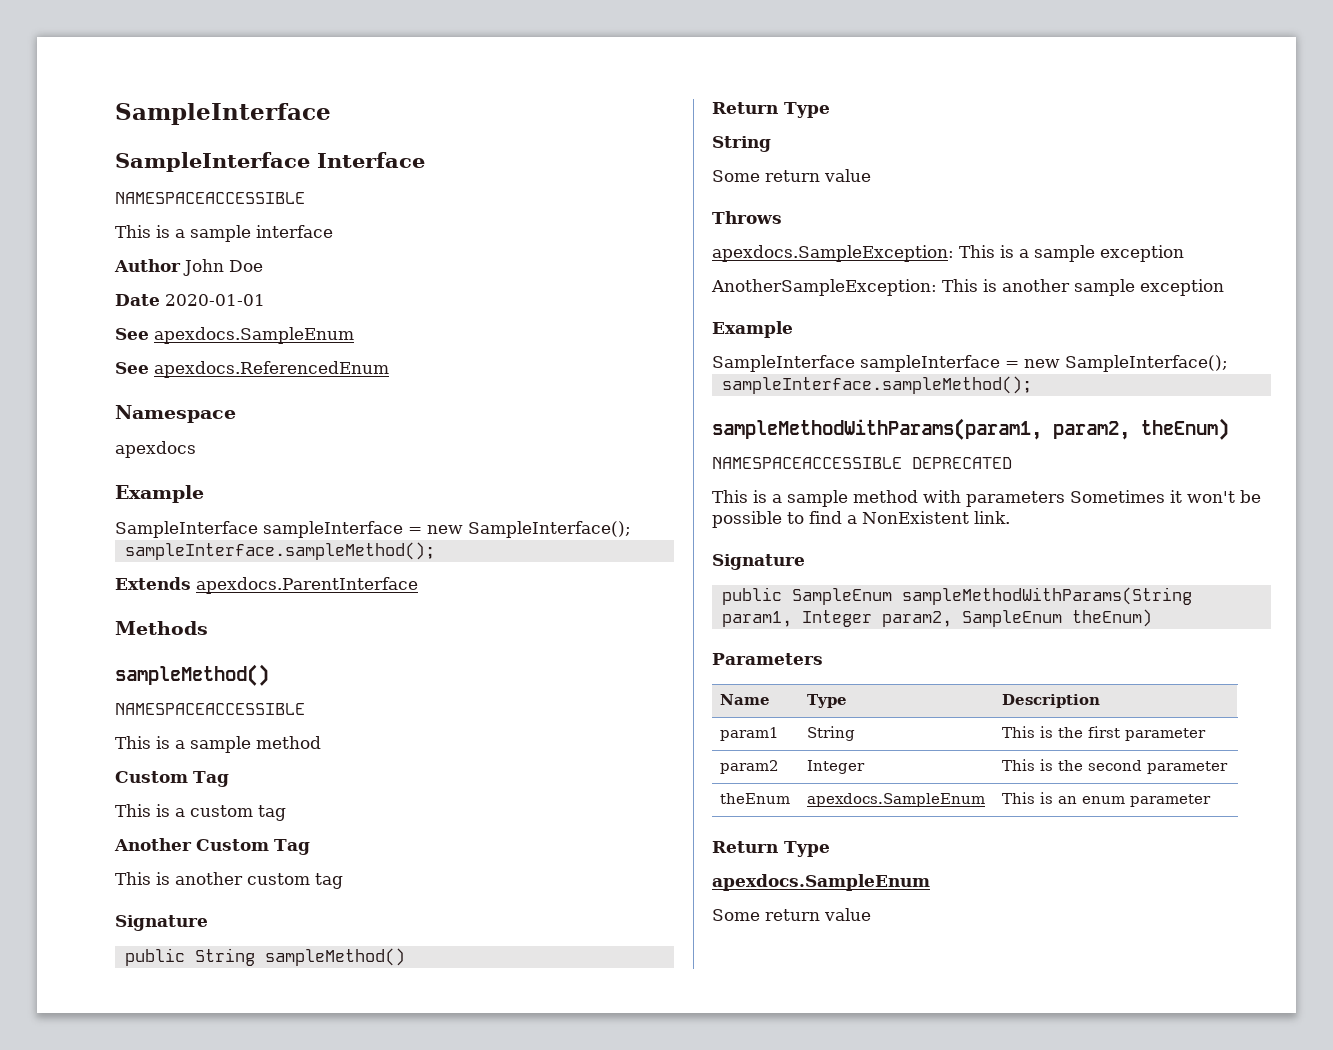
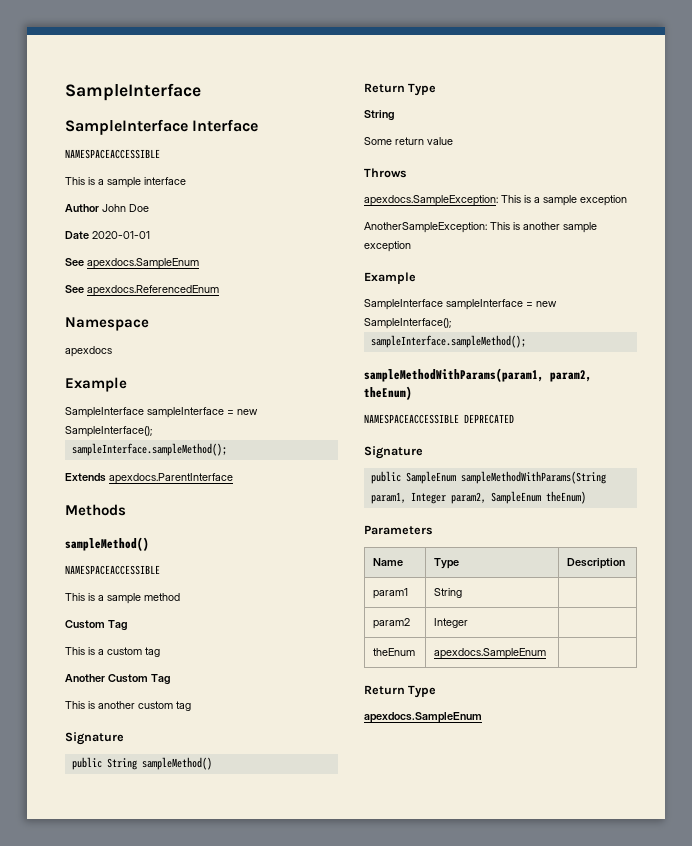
[712,490,1261,507] [712,511,1010,528] // This is a sample method with parameters Sometimes it won't be possible to find a NonExistent link. -> (514, 419) none
[1002,726,1207,741] [720,760,780,774] [807,760,866,774] [1002,759,1229,774] [720,793,791,804] [807,793,986,807] [1002,792,1212,807] This is the first parameter // param2 | Integer | This is the second parameter // theEnum | apexdocs.SampleEnum | This is an enum parameter -> [372,618,410,629] [433,618,468,628] [372,648,415,656] [433,648,546,659] // param2 | Integer | // theEnum | apexdocs.SampleEnum |
[712,908,871,921] // Some return value -> (482, 717) none

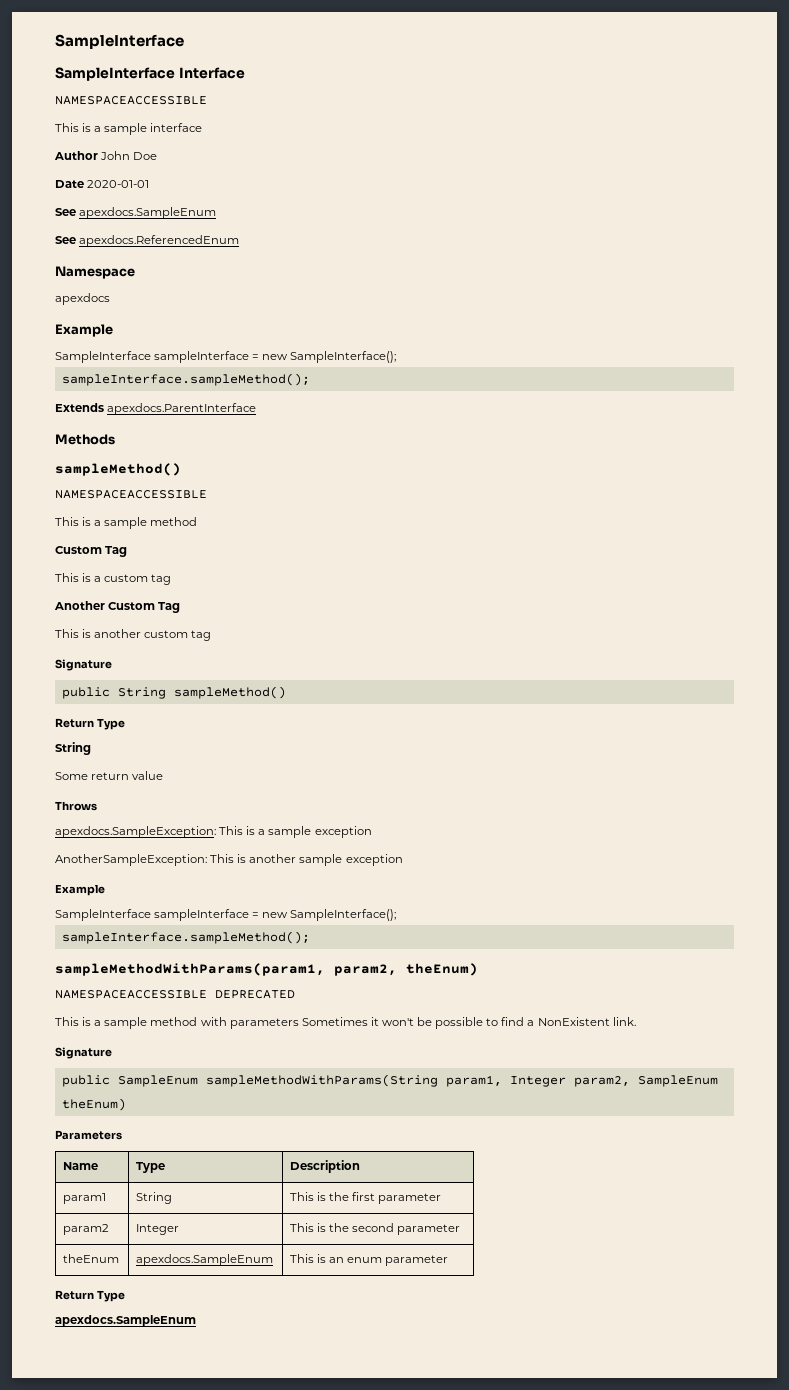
(514, 419) none -> [55,1017,636,1029] // This is a sample method with parameters Sometimes it won't be possible to find a NonExistent link.
[372,618,410,629] [433,618,468,628] [372,648,415,656] [433,648,546,659] // param2 | Integer | // theEnum | apexdocs.SampleEnum | -> [290,1192,442,1204] [63,1224,110,1235] [136,1224,180,1235] [290,1223,461,1235] [63,1254,120,1263] [136,1254,274,1266] [290,1254,449,1266] This is the first parameter // param2 | Integer | This is the second parameter // theEnum | apexdocs.SampleEnum | This is an enum parameter

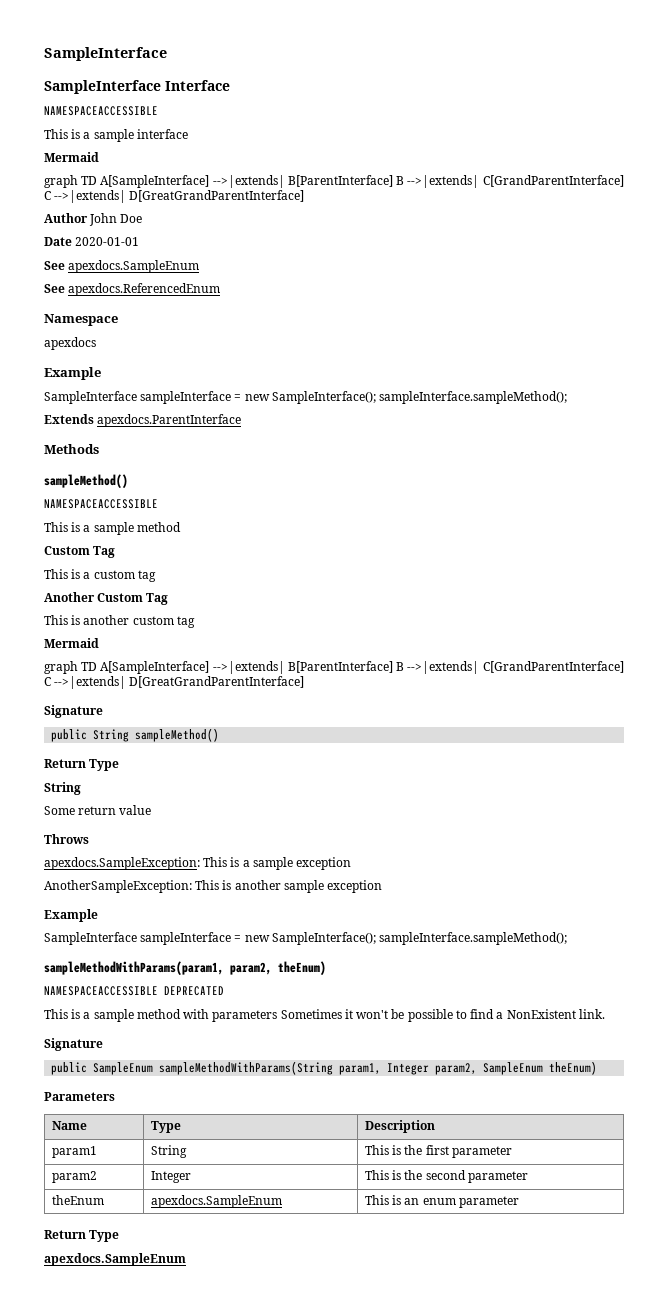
(203, 127) none -> [44,152,99,162] [44,175,624,188] [44,190,305,203] // Mermaid // graph TD A[SampleInterface] -->|extends| B[ParentInterface] B -->|extends| C[GrandParentInterface] C -->|extends| D[GreatGrandParentInterface]
(397, 357) // -> (376, 397) none
(212, 635) none -> [44,638,99,648] [44,661,624,674] [44,676,305,689] // Mermaid // graph TD A[SampleInterface] -->|extends| B[ParentInterface] B -->|extends| C[GrandParentInterface] C -->|extends| D[GreatGrandParentInterface]
(397, 915) // -> (376, 938) none

